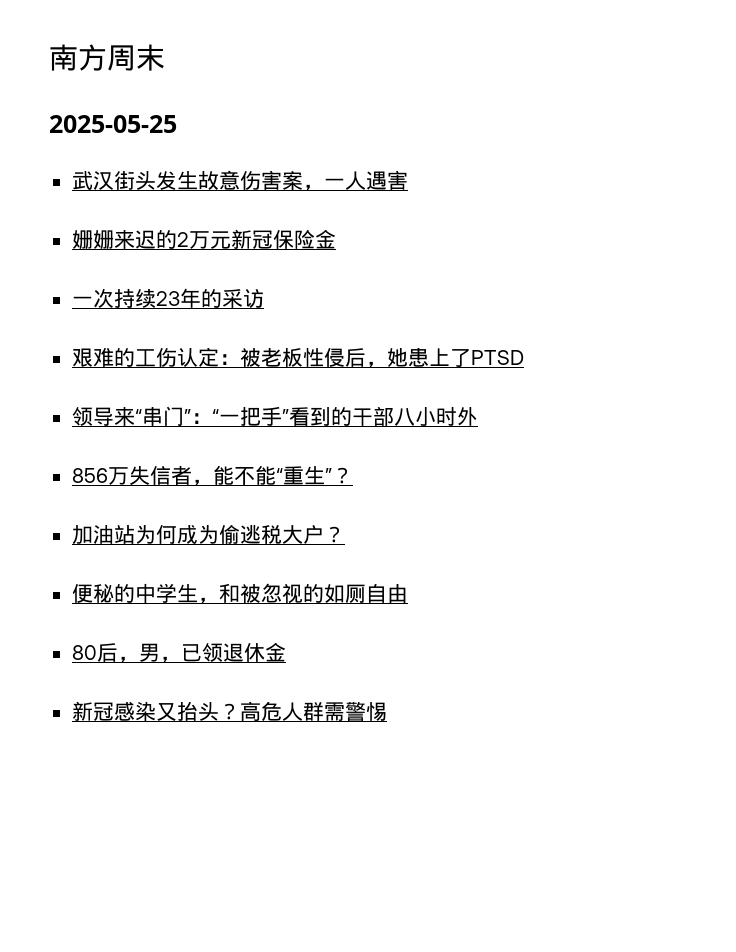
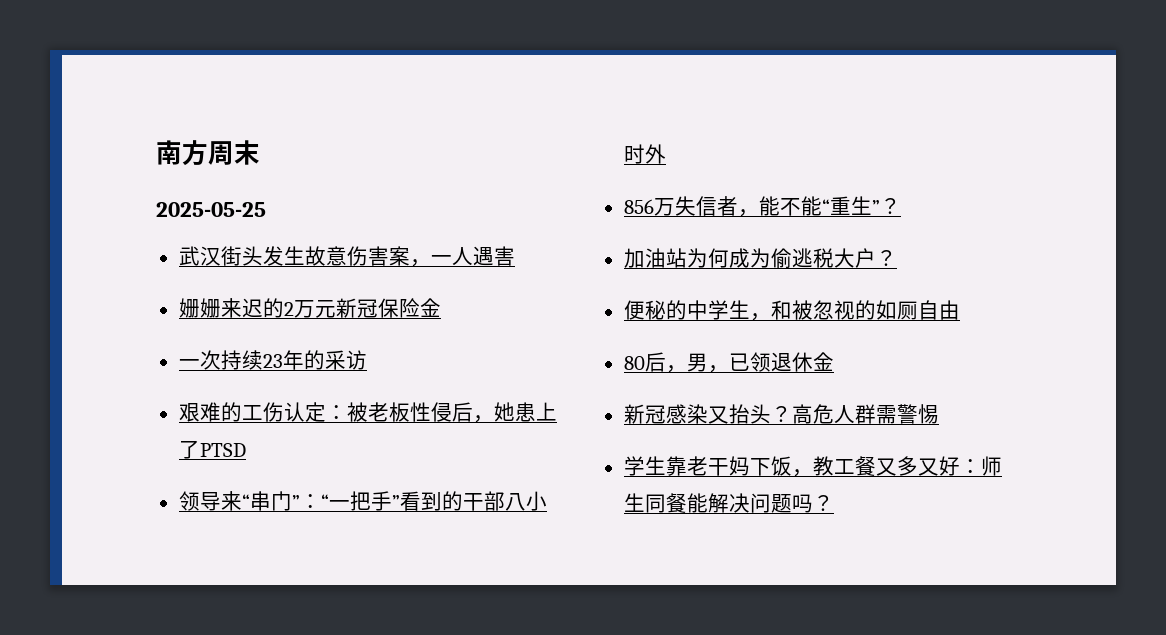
(387, 711) none -> [623,456,1002,477] [623,493,834,513] // 学生靠老干妈下饭，教工餐又多又好：师生同餐能解决问题吗？

